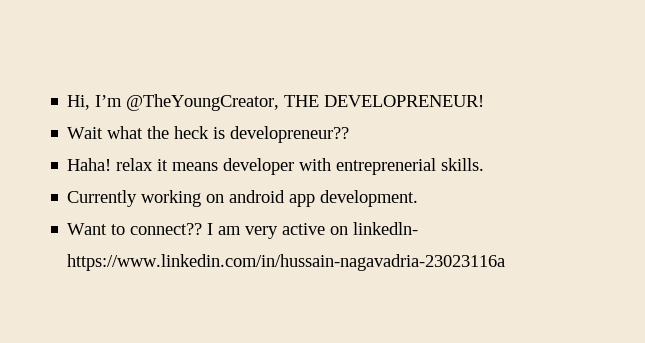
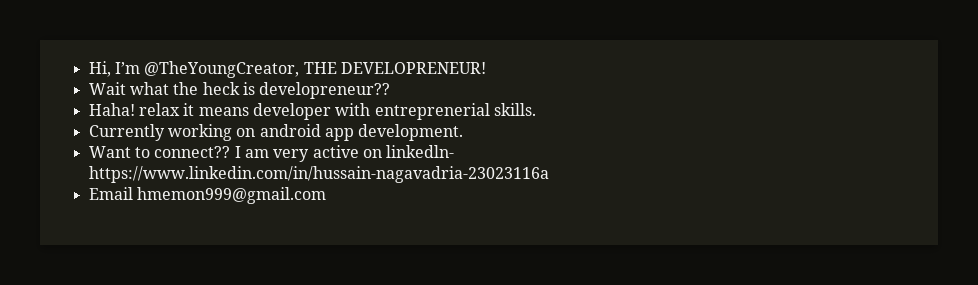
(506, 262) none -> [88,187,326,204] // Email hmemon999@gmail.com

